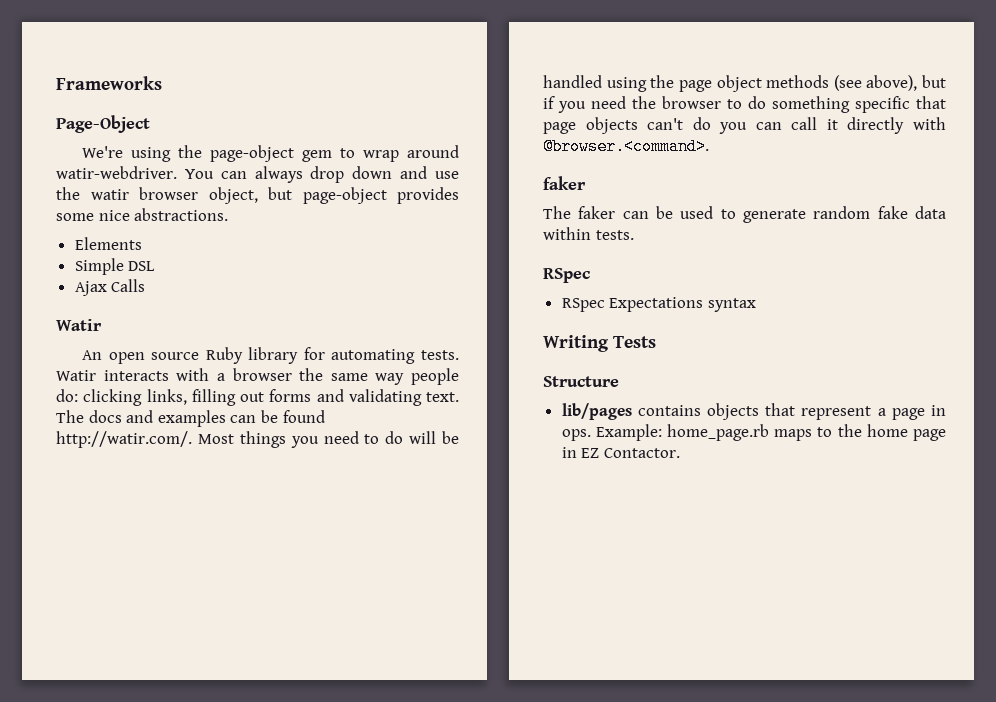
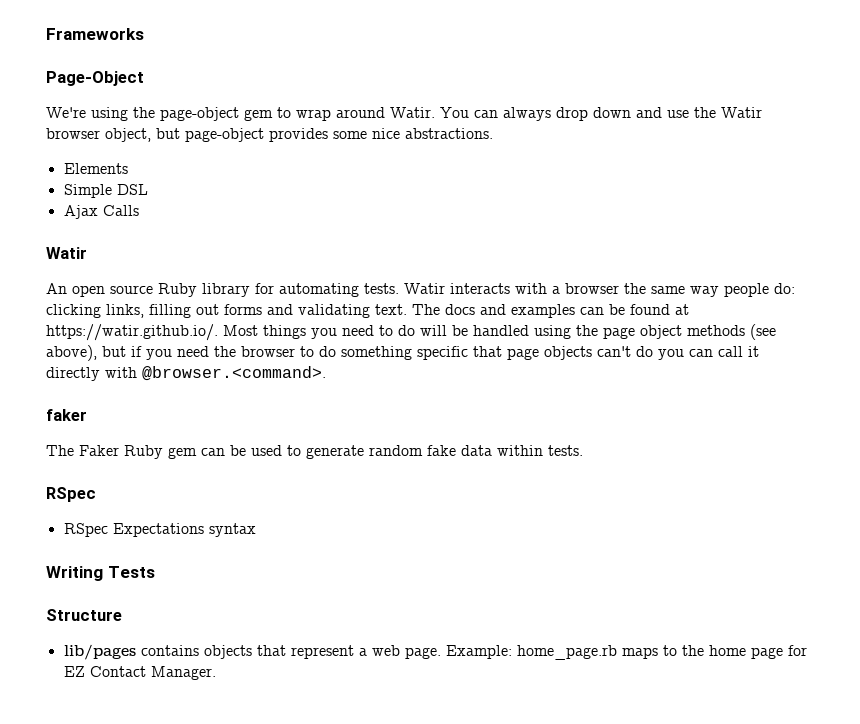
[56,166,177,179] watir-webdriver. -> [390,107,435,118] Watir.
[90,189,129,200] watir -> [721,107,762,118] Watir
[56,431,192,448] http://watir.com/. -> [675,304,689,315] [46,324,218,341] at https://watir.github.io/.
[578,206,616,219] faker -> [79,445,197,459] Faker Ruby gem
[891,405,947,420] [561,429,591,441] page in ops. -> [371,645,441,659] web page.
[561,447,680,458] in EZ Contactor. -> [787,645,807,656] [63,666,216,680] for EZ Contact Manager.

